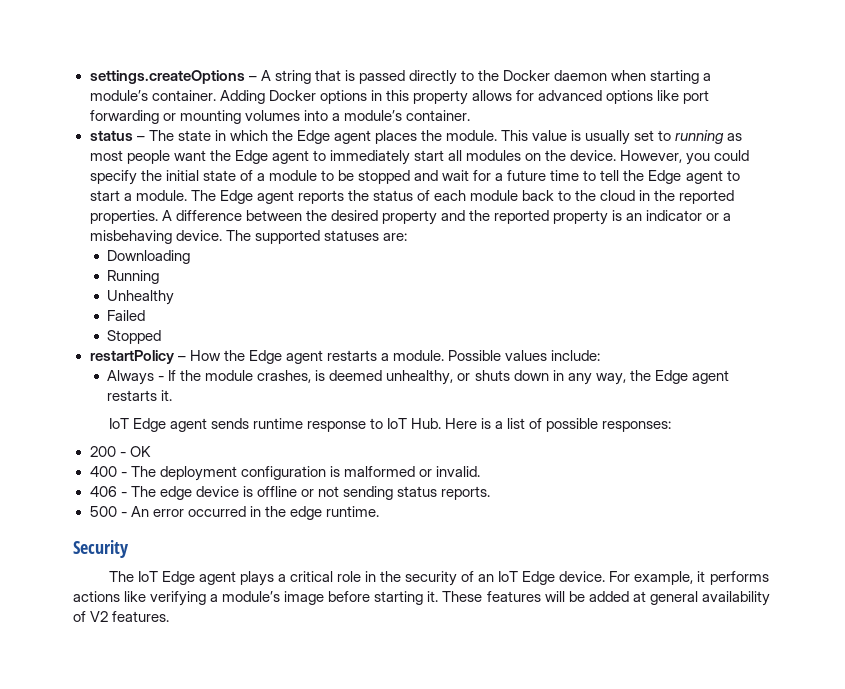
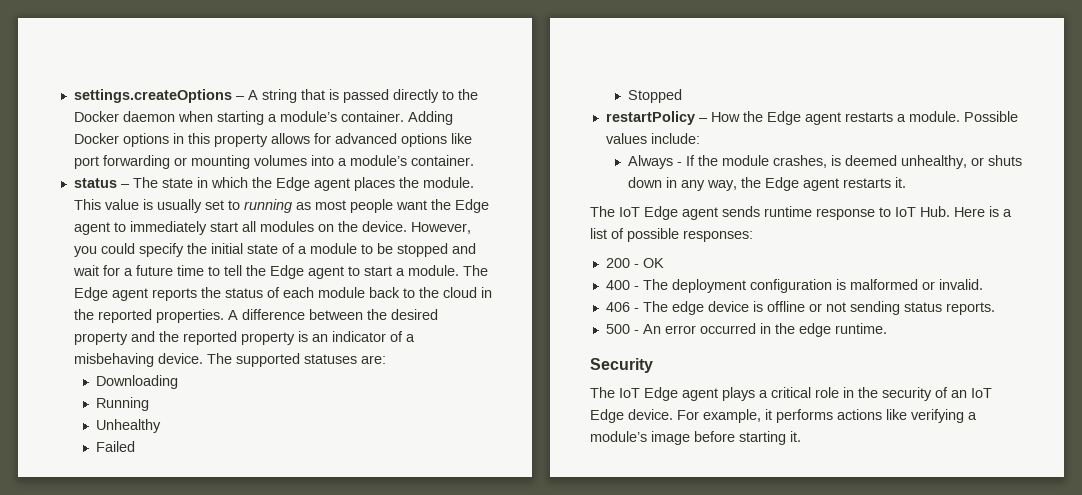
[706,213,720,221] or -> [389,331,403,342] of
(173, 395) none -> [590,206,615,217] The
[442,591,770,606] [73,611,170,622] These features will be added at general availability of V2 features. -> (801, 436) none

